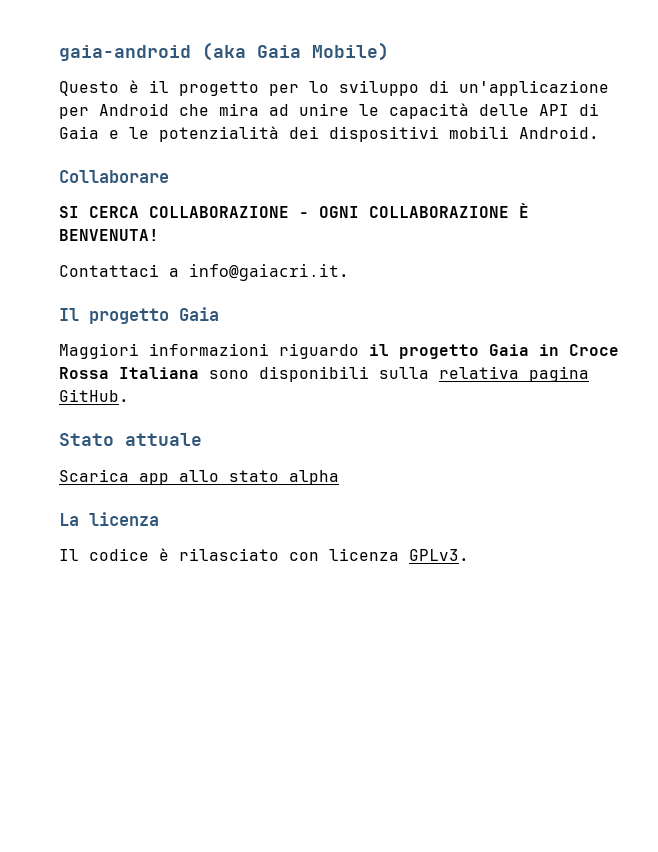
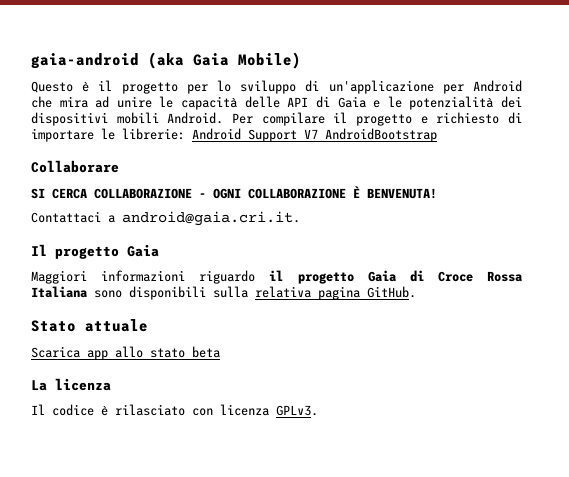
(599, 132) none -> [232,112,522,126] [31,128,437,142] Per compilare il progetto e richiesto di importare le librerie: Android Support V7 AndroidBootstrap
[189,264,349,281] info@gaiacri.it. -> [122,211,300,226] android@gaia.cri.it.
[539,344,559,356] in -> [409,270,424,282] di
[289,470,339,485] alpha -> [192,346,220,358] beta

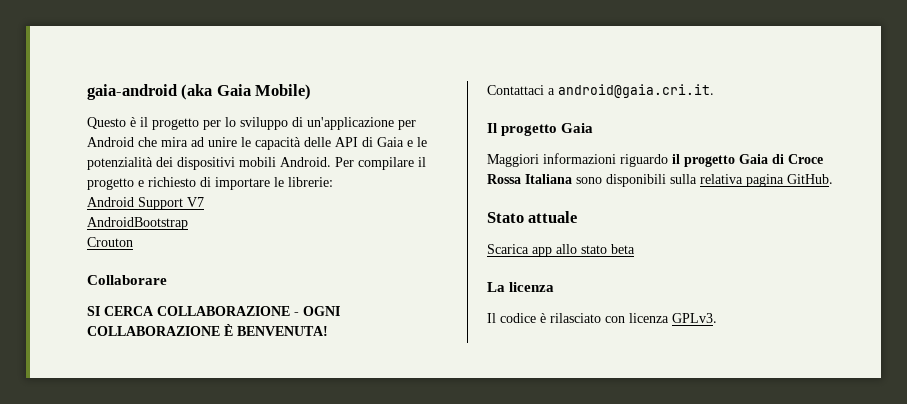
(185, 134) none -> (333, 182) //
(318, 134) none -> (204, 202) //
(437, 135) none -> [87,237,133,247] // Crouton

